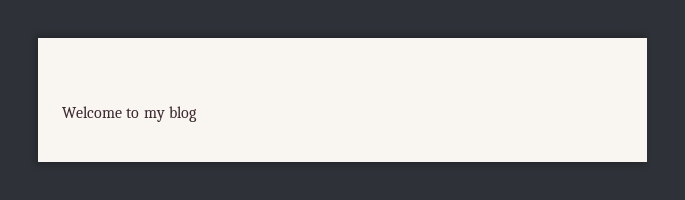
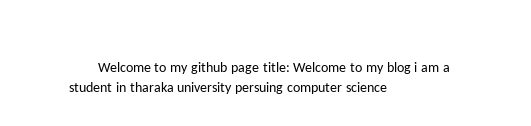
[62,106,197,122] Welcome to my blog -> [97,62,450,74] [69,82,387,94] Welcome to my github page title: Welcome to my blog i am a student in tharaka university persuing computer science

